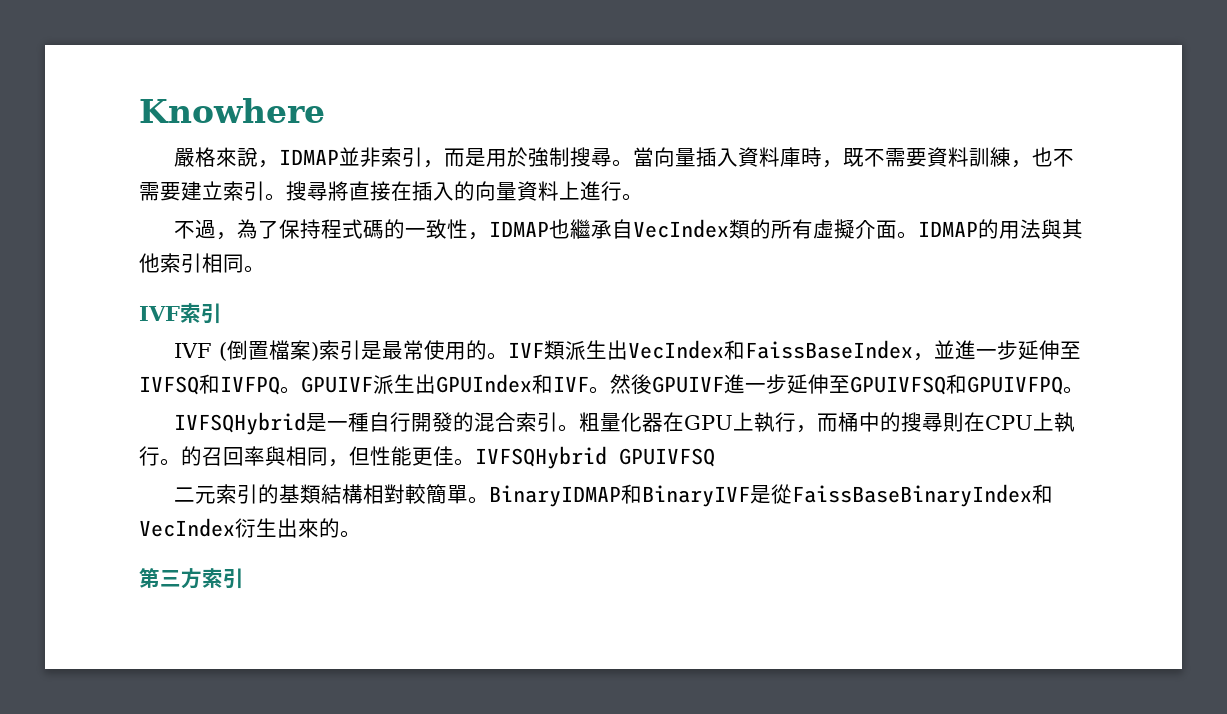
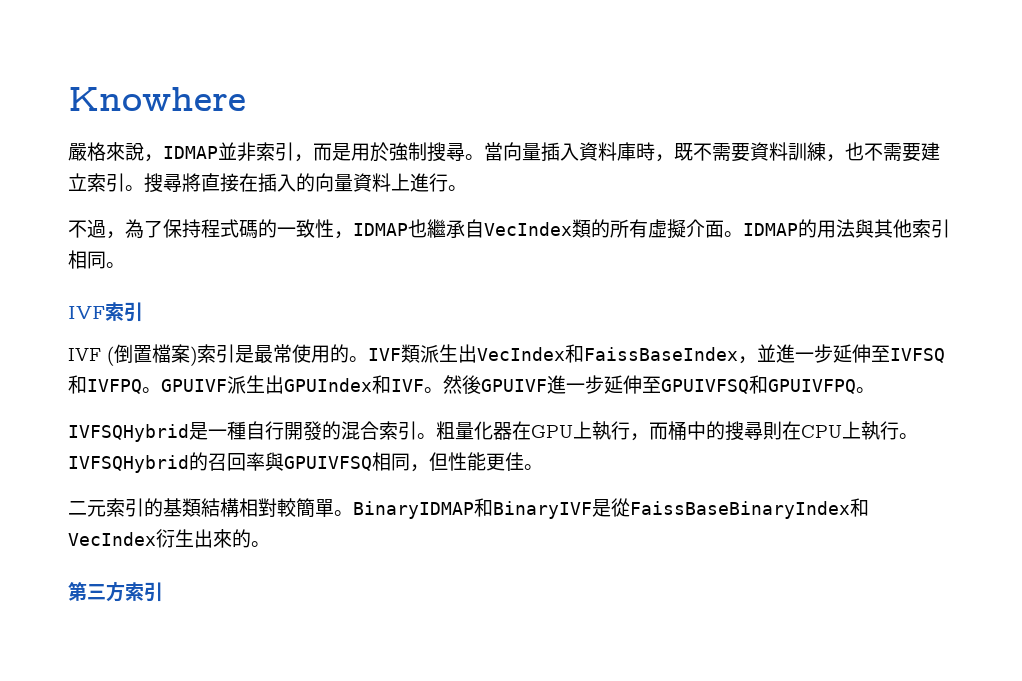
(181, 462) none -> [68,455,189,473] IVFSQHybrid
(286, 456) none -> [284,456,372,471] GPUIVFSQ
[475,446,715,469] IVFSQHybrid GPUIVFSQ -> (543, 467) none

